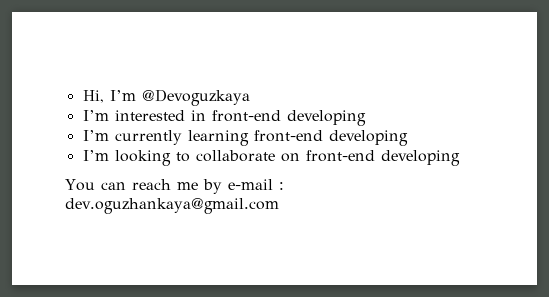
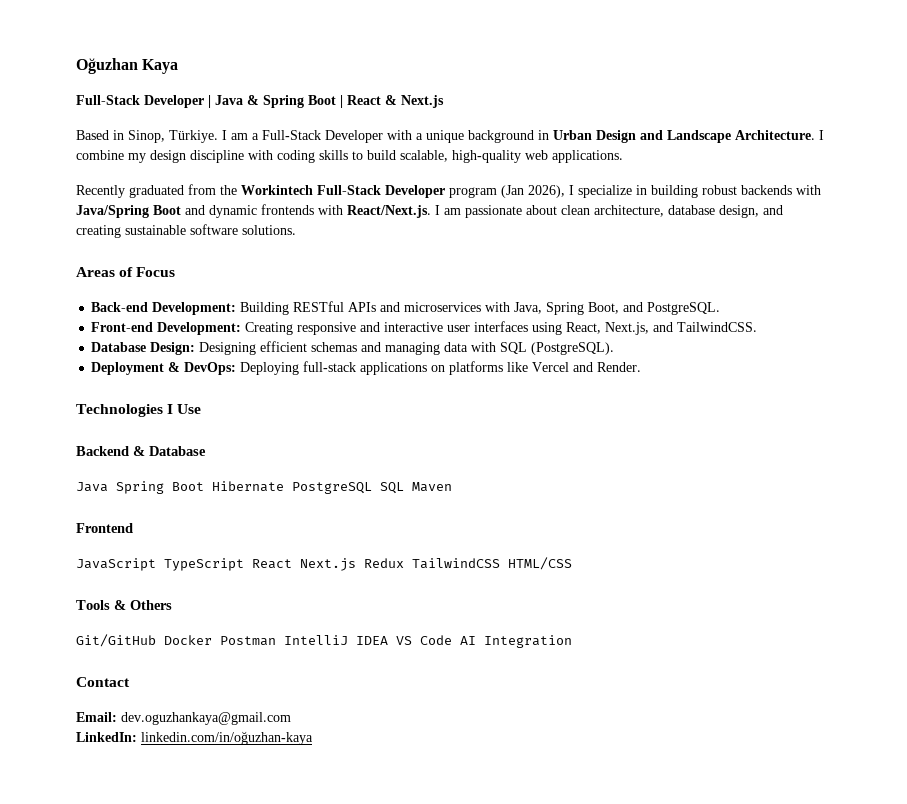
[82,89,250,106] [82,110,366,126] [82,130,408,146] [82,150,460,166] [65,179,284,194] Hi, I’m @Devoguzkaya // I’m interested in front-end developing // I’m currently learning front-end developing // I’m looking to collaborate on front-end developing // You can reach me by e-mail : -> [76,58,179,74] [76,95,444,108] [76,130,824,143] [76,150,623,163] [76,184,821,198] [76,204,783,218] [76,224,296,238] [76,267,176,277] [91,301,721,315] [91,321,758,335] [91,341,615,355] [91,361,642,375] [76,404,202,417] [76,446,206,456] [76,481,452,494] [76,523,133,533] [76,557,572,571] [76,600,172,610] [76,634,572,648] [76,677,130,687] [76,712,117,722] Oğuzhan Kaya // Full-Stack Developer | Java & Spring Boot | React & Next.js // Based in Sinop, Türkiye. I am a Full-Stack Developer with a unique background in Urban Design and Landscape Architecture. I combine my design discipline with coding skills to build scalable, high-quality web applications. // Recently graduated from the Workintech Full-Stack Developer program (Jan 2026), I specialize in building robust backends with Java/Spring Boot and dynamic frontends with React/Next.js. I am passionate about clean architecture, database design, and creating sustainable software solutions. // Areas of Focus // Back-end Development: Building RESTful APIs and microservices with Java, Spring Boot, and PostgreSQL. // Front-end Development: Creating responsive and interactive user interfaces using React, Next.js, and TailwindCSS. // Database Design: Designing efficient schemas and managing data with SQL (PostgreSQL). // Deployment & DevOps: Deploying full-stack applications on platforms like Vercel and Render. // Technologies I Use // Backend & Database // Java Spring Boot Hibernate PostgreSQL SQL Maven // Frontend // JavaScript TypeScript React Next.js Redux TailwindCSS HTML/CSS // Tools & Others // Git/GitHub Docker Postman IntelliJ IDEA VS Code AI Integration // Contact // Email:
(279, 206) none -> [76,731,313,745] // LinkedIn: linkedin.com/in/oğuzhan-kaya

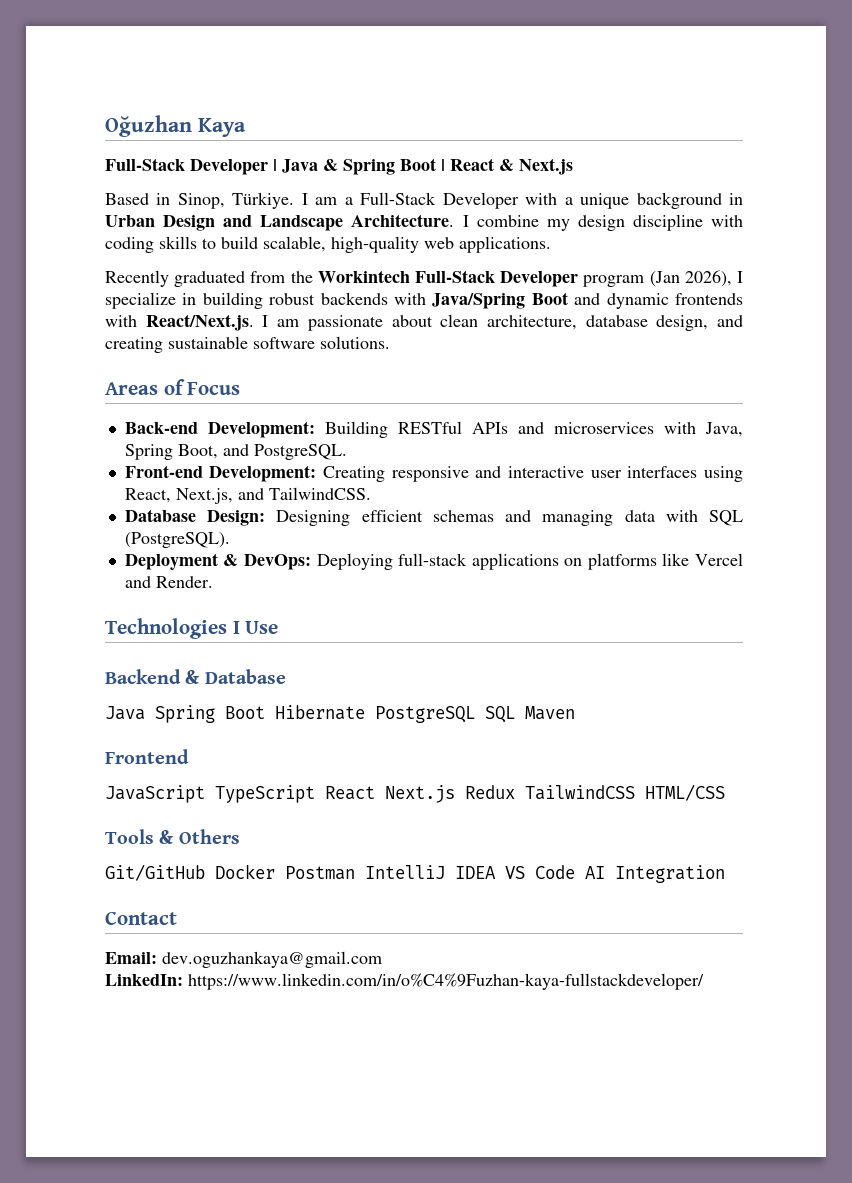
[141,731,313,745] linkedin.com/in/oğuzhan-kaya -> [188,973,704,990] https://www.linkedin.com/in/o%C4%9Fuzhan-kaya-fullstackdeveloper/

